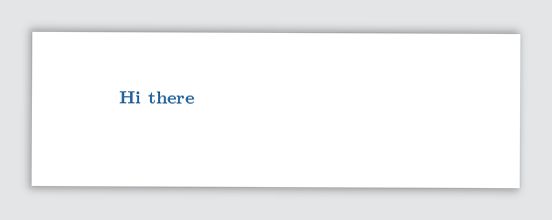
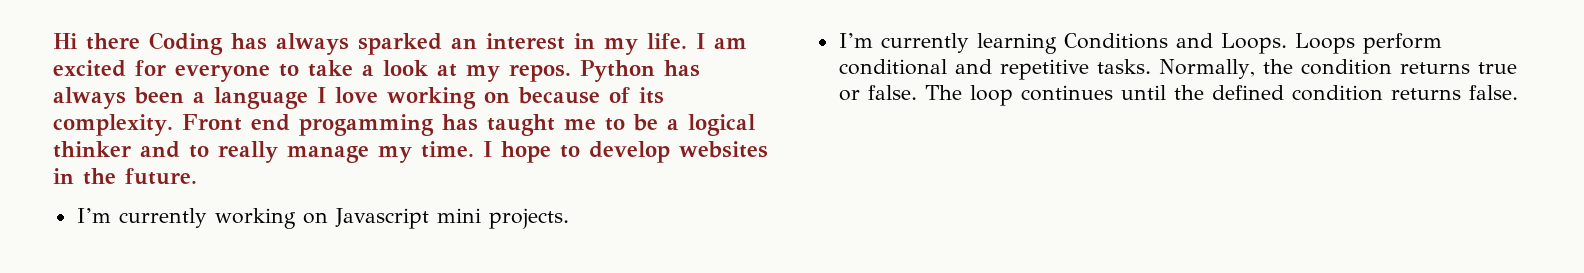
(195, 97) none -> [149,32,747,55] [53,60,700,82] [53,87,664,109] [53,114,755,136] [53,141,768,163] [53,168,197,185] [76,208,569,229] [838,33,1442,54] [838,59,1517,80] [838,85,1518,106] Coding has always sparked an interest in my life. I am excited for everyone to take a look at my repos. Python has always been a language I love working on because of its complexity. Front end progamming has taught me to be a logical thinker and to really manage my time. I hope to develop websites in the future. // I’m currently working on Javascript mini projects. // I’m currently learning Conditions and Loops. Loops perform conditional and repetitive tasks. Normally, the condition returns true or false. The loop continues until the defined condition returns false.

